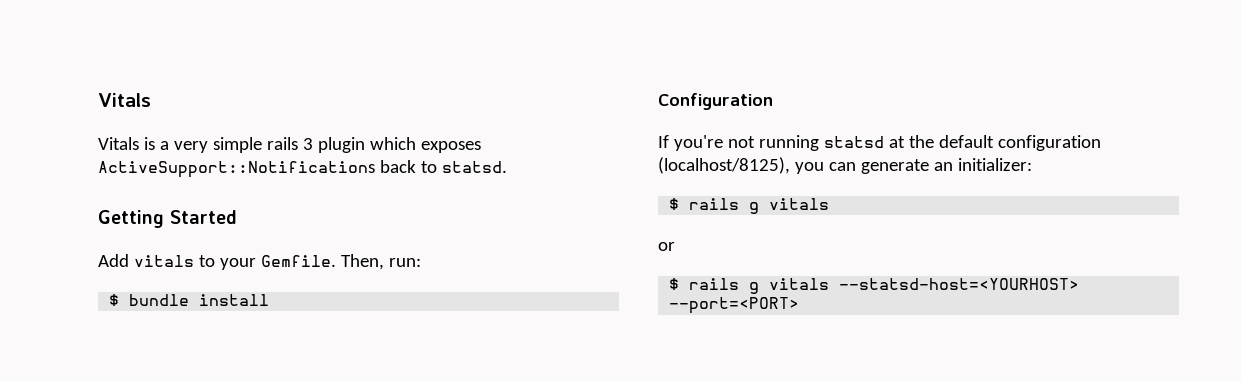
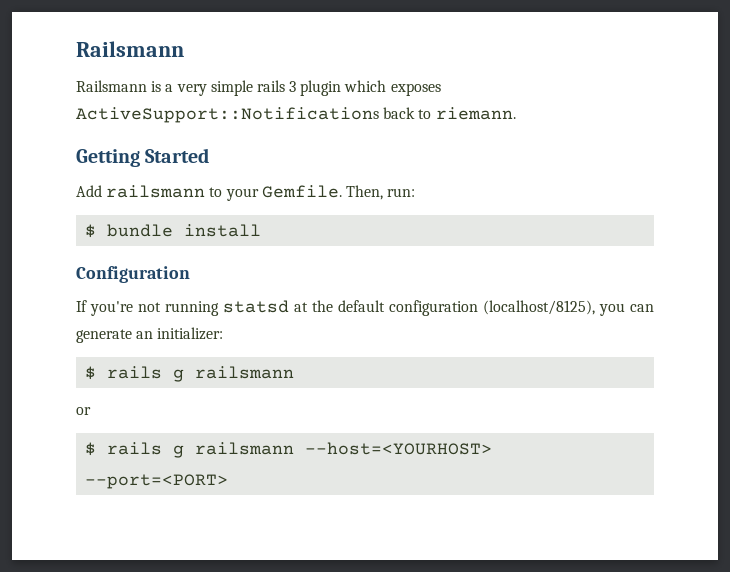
[98,93,151,107] [98,137,139,150] Vitals // Vitals -> [76,41,184,57] [76,80,147,92] Railsmann // Railsmann
[441,161,507,173] statsd. -> [435,107,516,120] riemann.
[133,255,194,267] vitals -> [106,185,206,198] railsmann
[769,198,830,210] vitals -> [195,366,295,379] railsmann
[769,278,1080,290] vitals --statsd-host=<YOURHOST> -> [195,442,493,455] railsmann --host=<YOURHOST>

